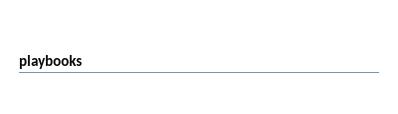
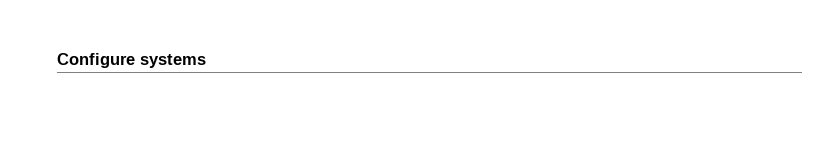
[19,55,82,69] playbooks -> [57,53,206,68] Configure systems

